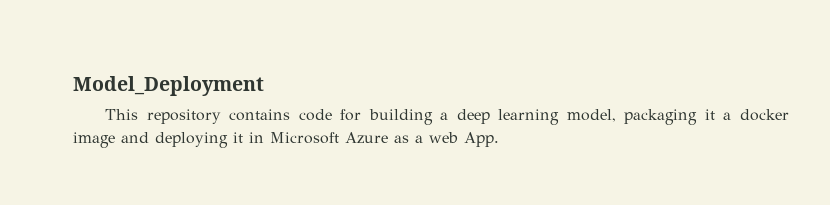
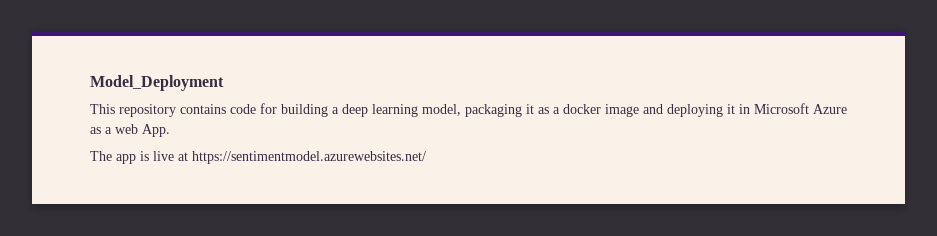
(715, 114) none -> [538,107,549,114] as
(499, 139) none -> [90,151,426,164] // The app is live at https://sentimentmodel.azurewebsites.net/

